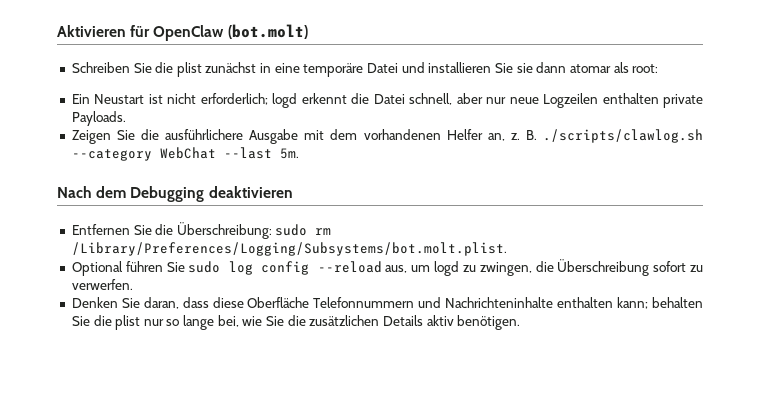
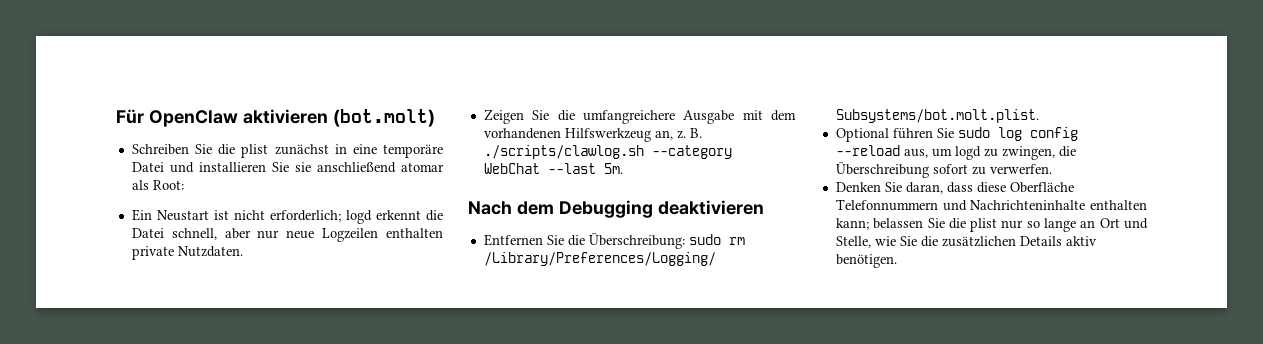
[57,25,225,41] Aktivieren für OpenClaw -> [116,109,328,127] Für OpenClaw aktivieren
[536,62,567,73] dann -> [316,162,396,173] anschließend
[632,64,659,73] root: -> [152,180,184,190] Root:
[71,111,126,126] Payloads. -> [177,246,243,257] Nutzdaten.
[165,129,244,140] ausführlichere -> [582,110,675,124] umfangreichere
[446,129,483,140] Helfer -> [564,128,651,142] Hilfswerkzeug
[652,297,703,308] behalten -> [873,218,924,229] belassen
[217,315,239,327] bei, -> [1080,218,1148,229] [835,236,871,248] an Ort und Stelle,

